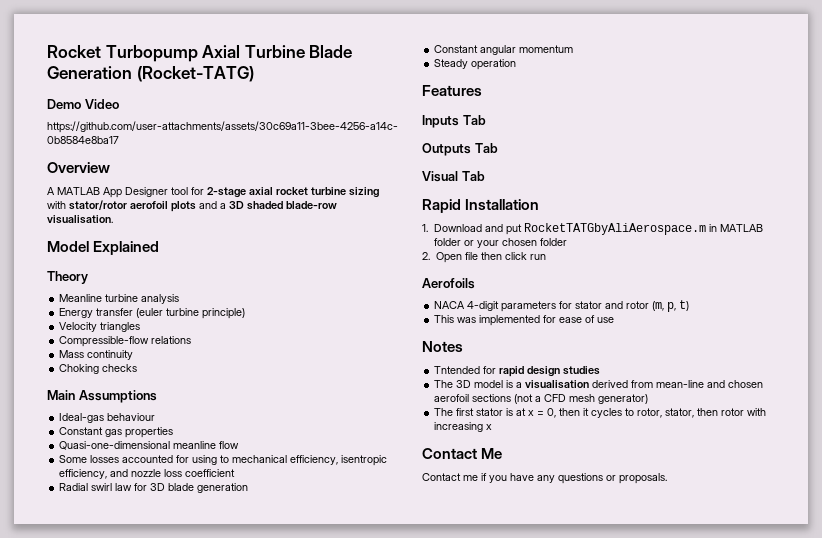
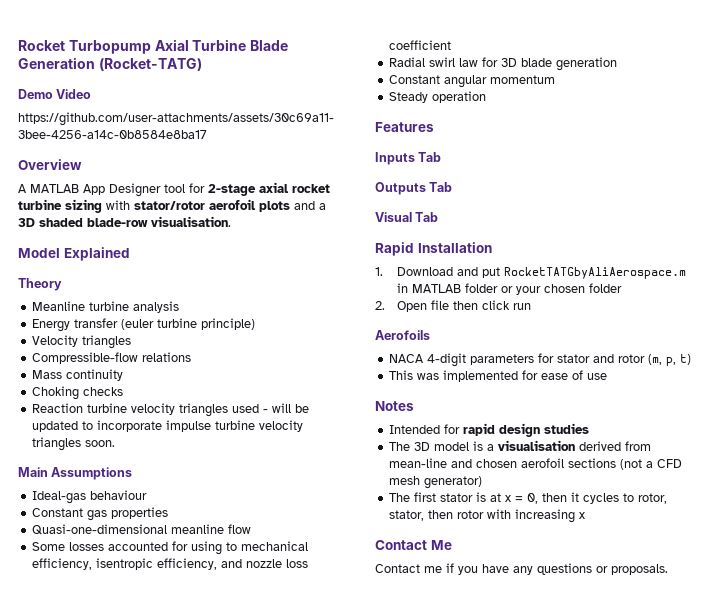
(138, 368) none -> [32,403,310,417] [32,420,304,432] [32,437,116,451] // Reaction turbine velocity triangles used - will be updated to incorporate impulse turbine velocity triangles soon.
[434,366,481,374] Tntended -> [389,425,441,434] Intended

